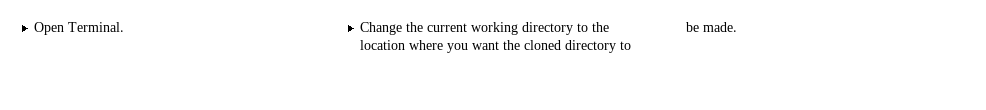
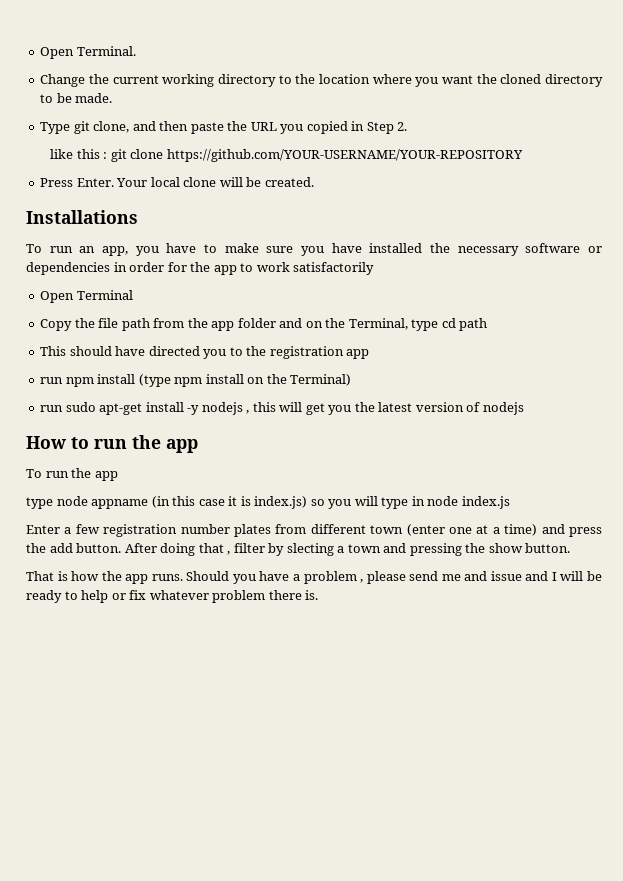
(738, 27) none -> [40,121,408,134] [50,149,523,162] [40,177,314,187] [26,210,138,224] [26,243,603,256] [26,262,375,275] [40,290,133,303] [40,318,488,331] [40,346,370,359] [40,374,352,387] [40,402,524,415] [26,435,198,453] [26,468,118,481] [26,496,510,509] [26,524,602,537] [26,543,571,556] [26,571,602,584] [26,590,319,603] // Type git clone, and then paste the URL you copied in Step 2. // like this : git clone https://github.com/YOUR-USERNAME/YOUR-REPOSITORY // Press Enter. Your local clone will be created. // Installations // To run an app, you have to make sure you have installed the necessary software or dependencies in order for the app to work satisfactorily // Open Terminal // Copy the file path from the app folder and on the Terminal, type cd path // This should have directed you to the registration app // run npm install (type npm install on the Terminal) // run sudo apt-get install -y nodejs , this will get you the latest version of nodejs // How to run the app // To run the app // type node appname (in this case it is index.js) so you will type in node index.js // Enter a few registration number plates from different town (enter one at a time) and press the add button. After doing that , filter by slecting a town and pressing the show button. // That is how the app runs. Should you have a problem , please send me and issue and I will be ready to help or fix whatever problem there is.

